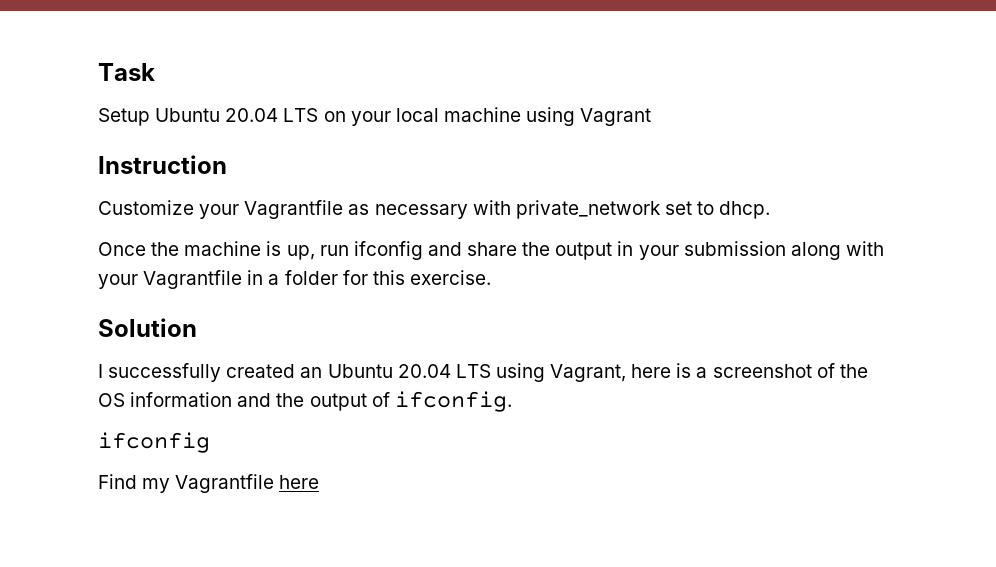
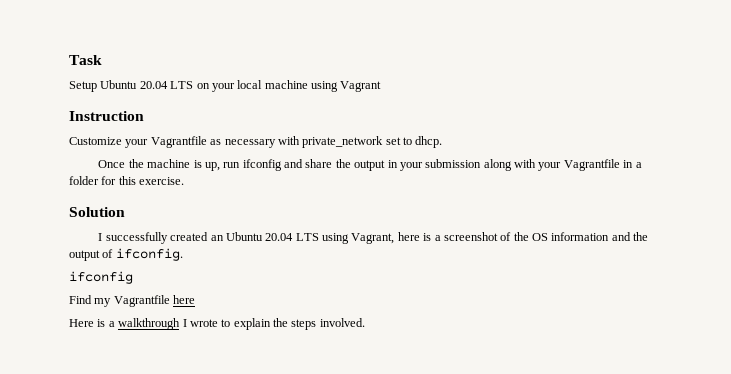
(320, 482) none -> [69,318,365,330] // Here is a walkthrough I wrote to explain the steps involved.

